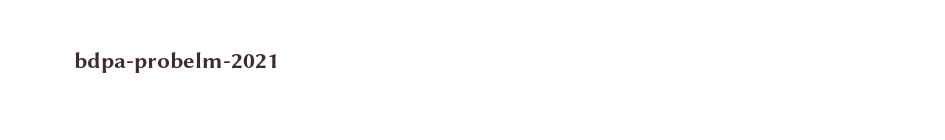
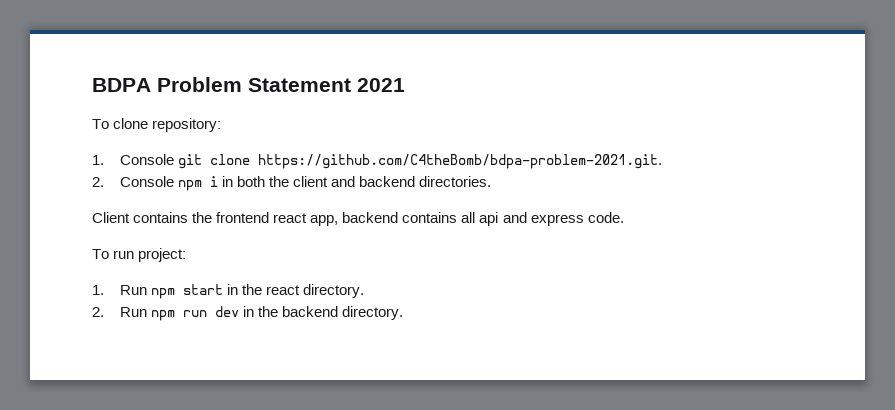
[74,52,279,73] bdpa-probelm-2021 -> [92,77,405,92] [92,118,222,132] [92,154,662,169] [92,176,492,191] [92,212,624,226] [92,248,187,262] [92,284,364,299] [92,306,403,321] BDPA Problem Statement 2021 // To clone repository: // 1. Console git clone https://github.com/C4theBomb/bdpa-problem-2021.git. // 2. Console npm i in both the client and backend directories. // Client contains the frontend react app, backend contains all api and express code. // To run project: // 1. Run npm start in the react directory. // 2. Run npm run dev in the backend directory.

